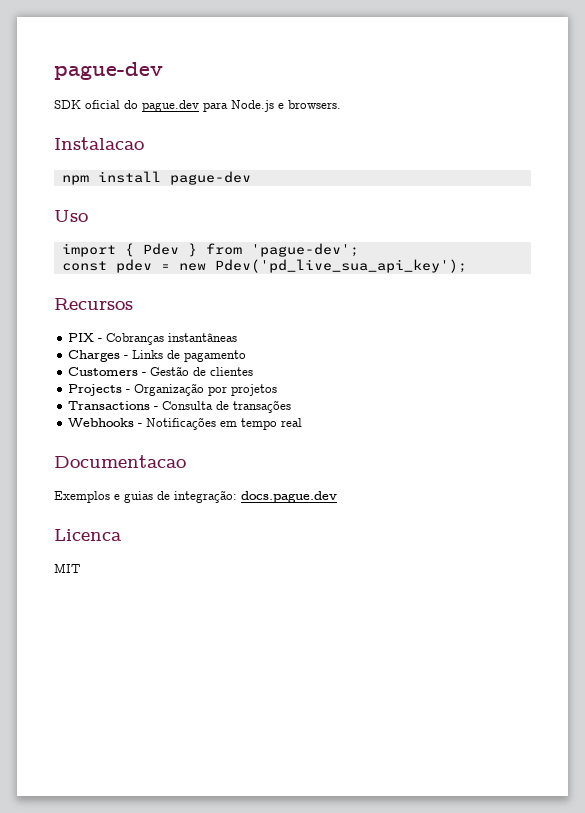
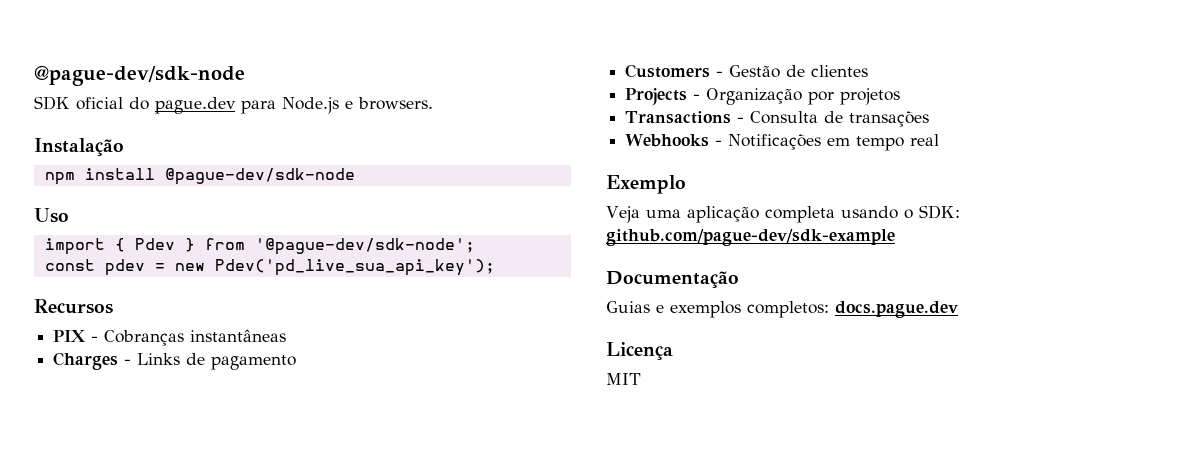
[54,62,163,80] pague-dev -> [34,65,245,86] @pague-dev/sdk-node
[54,137,144,150] Instalacao -> [34,138,124,156] Instalação
[169,171,251,185] pague-dev -> [164,168,355,185] @pague-dev/sdk-node
[250,243,359,257] 'pague-dev'; -> [254,238,475,255] '@pague-dev/sdk-node';
[54,455,186,468] [54,490,237,503] Documentacao // Exemplos e guias de integração: -> [606,175,686,194] [606,205,960,223] [606,229,895,246] [606,271,739,288] [606,301,829,318] Exemplo // Veja uma aplicação completa usando o SDK: github.com/pague-dev/sdk-example // Documentação // Guias e exemplos completos:
[54,529,122,541] Licenca -> [606,342,673,360] Licença

